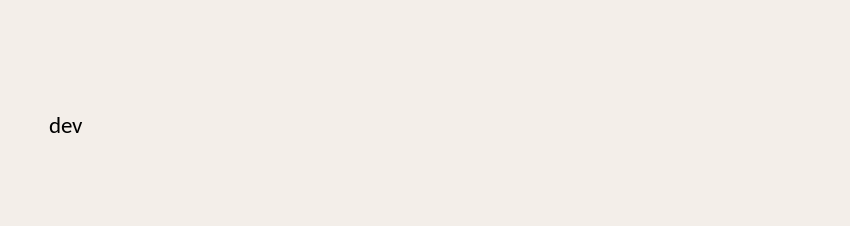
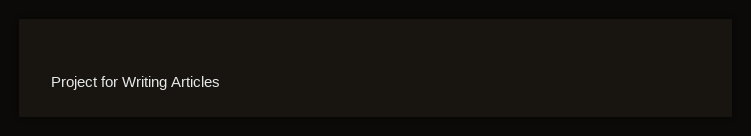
[49,117,83,133] dev -> [51,76,221,90] Project for Writing Articles

